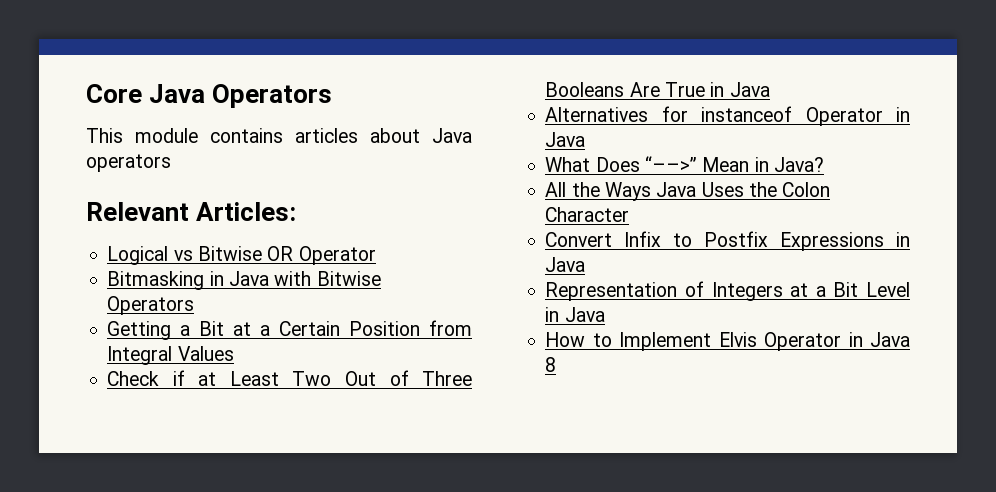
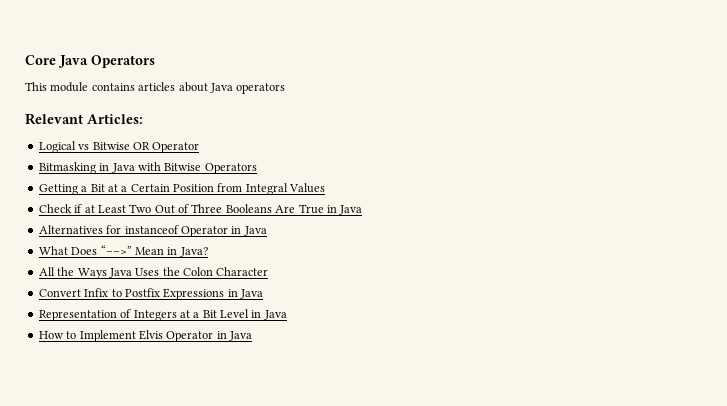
[545,357,557,372] 8 -> (252, 336) none

